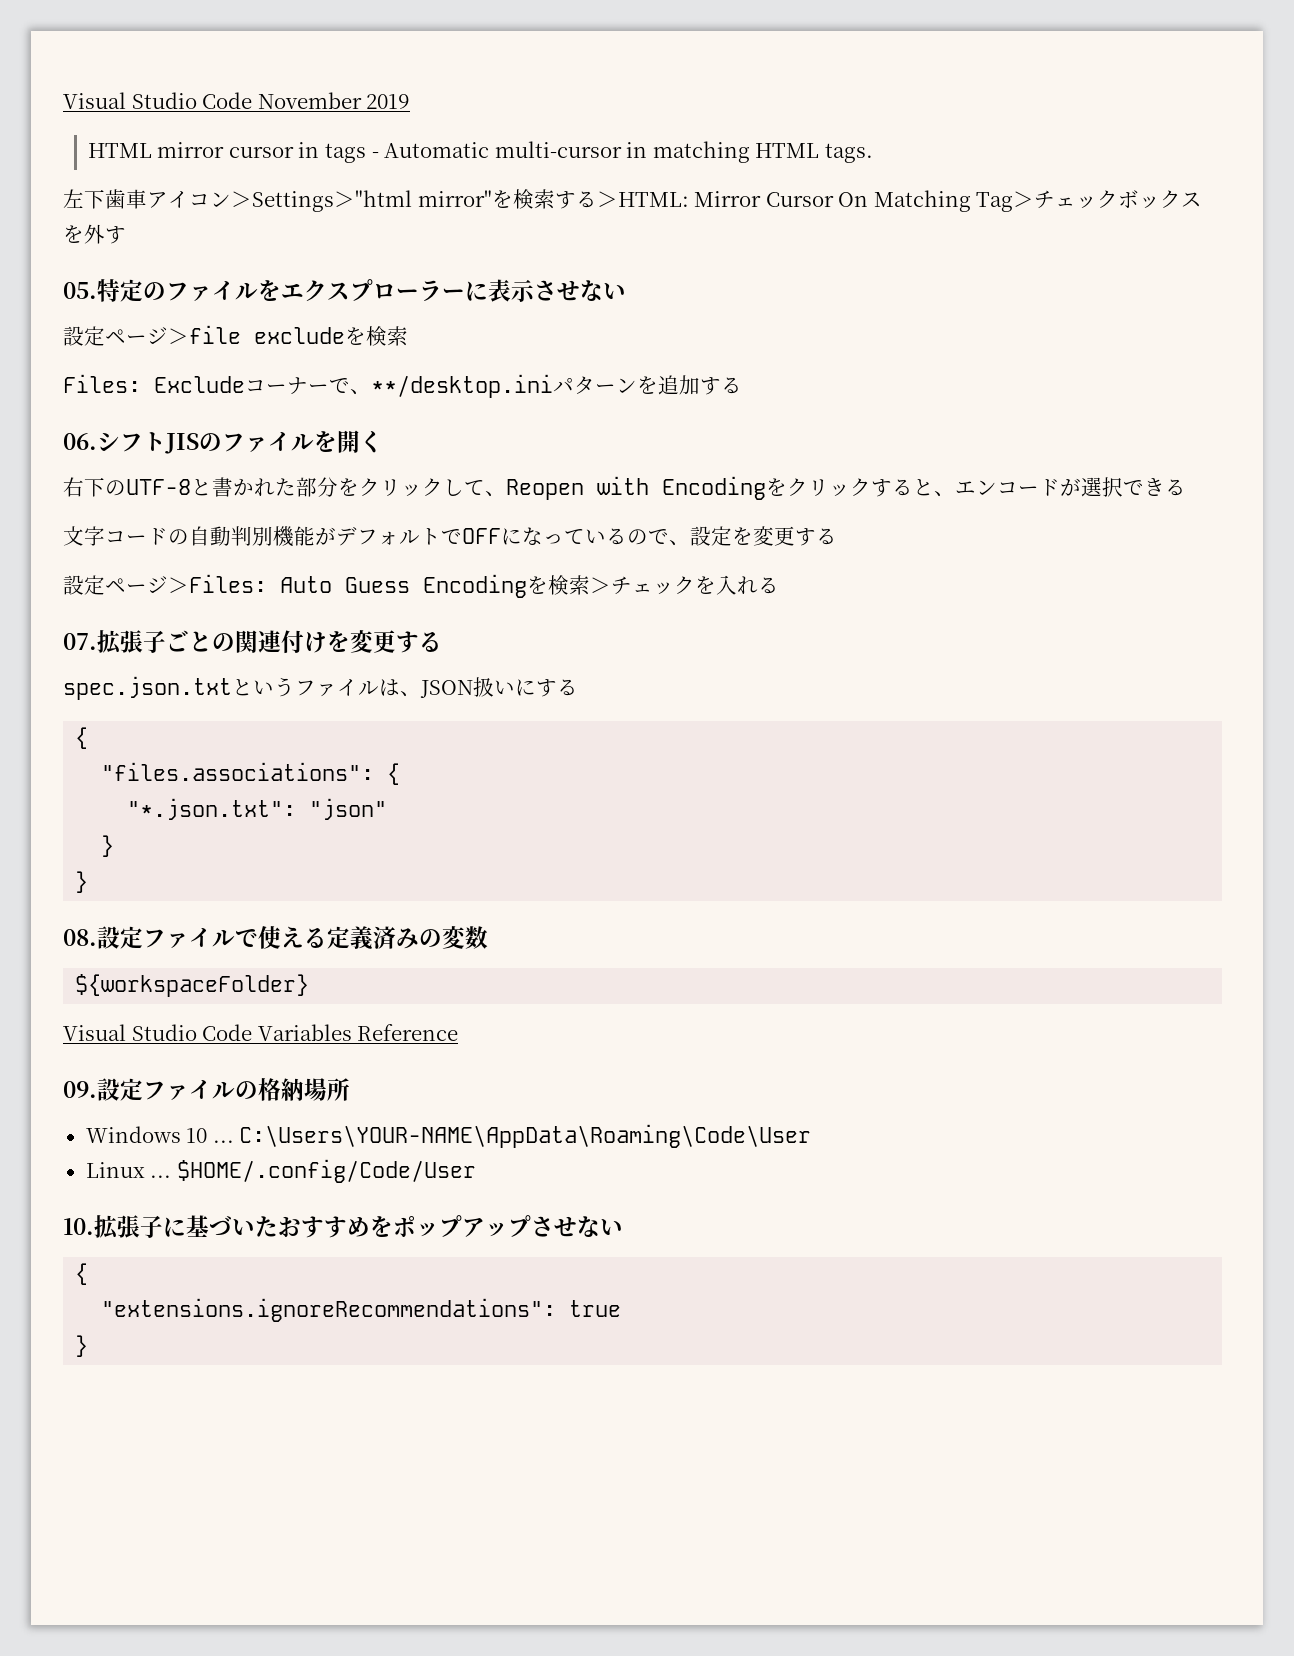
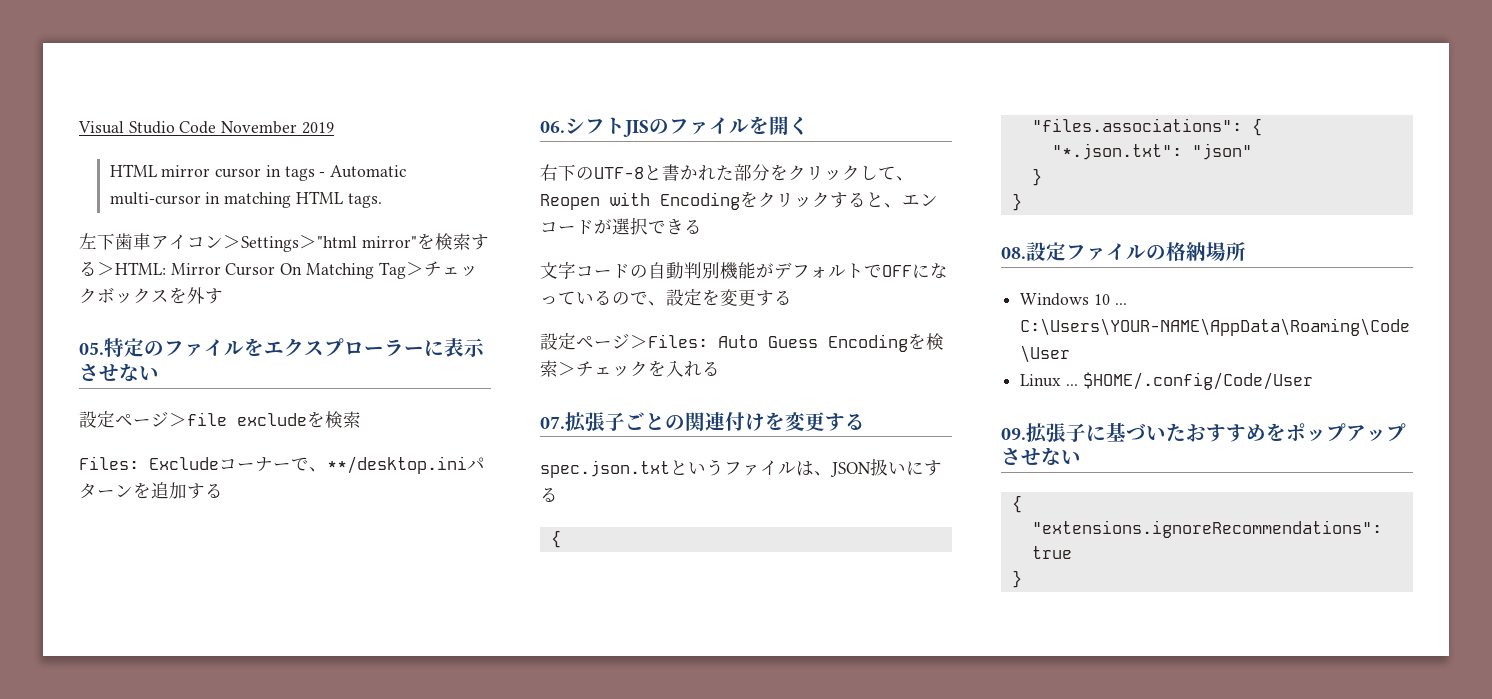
[235,926,488,950] [75,974,310,997] [63,1024,459,1041] [63,1078,235,1101] で使える定義済みの変数 // ${workspaceFolder} // Visual Studio Code Variables Reference // 09.設定ファイル -> (1146, 252) none
[63,1218,94,1235] 10. -> [1001,428,1026,440] 09.

